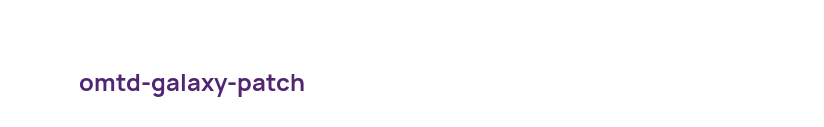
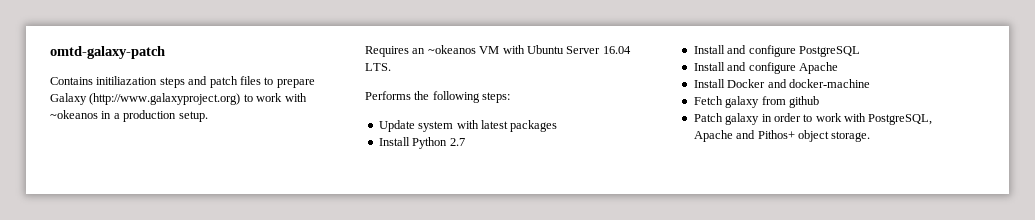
(305, 85) none -> [50,76,315,88] [50,93,307,105] [50,110,208,122] [365,45,631,57] [365,63,391,71] [365,91,511,103] [378,120,558,132] [378,137,465,149] [693,45,860,57] [693,62,838,74] [693,79,870,88] [693,96,819,108] [693,113,933,125] [693,130,871,142] // Contains initiliazation steps and patch files to prepare Galaxy (http://www.galaxyproject.org) to work with ~okeanos in a production setup. // Requires an ~okeanos VM with Ubuntu Server 16.04 LTS. // Performs the following steps: // Update system with latest packages // Install Python 2.7 // Install and configure PostgreSQL // Install and configure Apache // Install Docker and docker-machine // Fetch galaxy from github // Patch galaxy in order to work with PostgreSQL, Apache and Pithos+ object storage.

